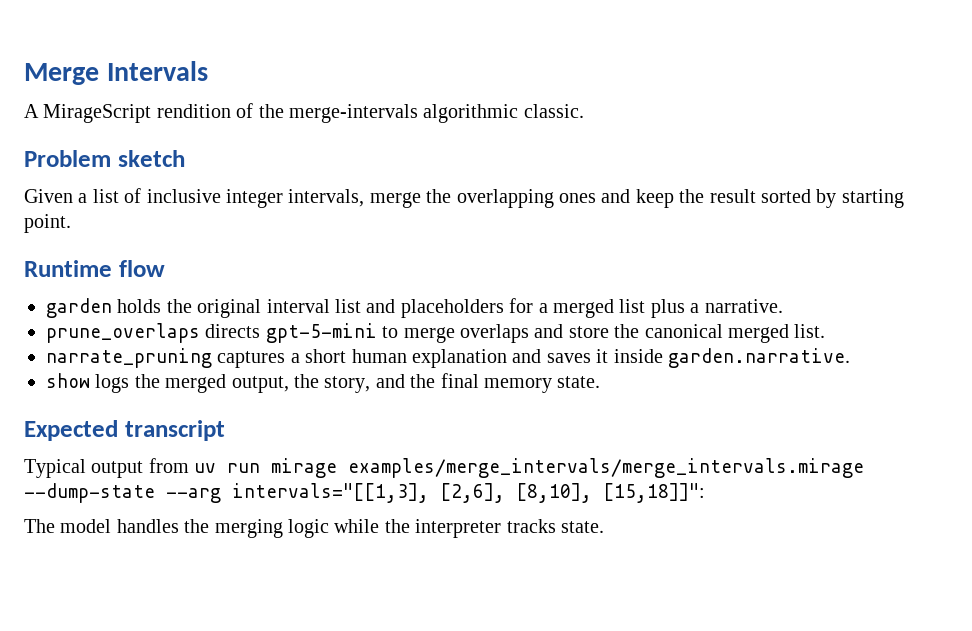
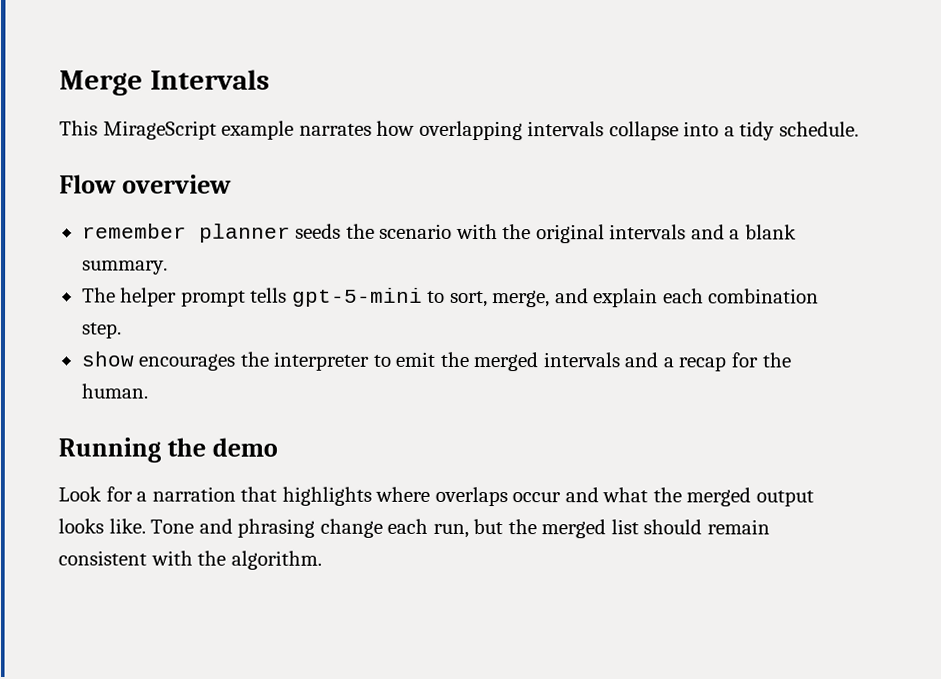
[24,103,584,123] [24,150,185,167] [24,188,904,208] [24,214,71,233] [24,260,165,277] [46,298,783,318] [46,323,826,343] [46,348,850,368] [46,373,601,393] [24,420,225,441] [24,458,865,478] [24,483,705,503] [24,519,604,538] A MirageScript rendition of the merge-intervals algorithmic classic. // Problem sketch // Given a list of inclusive integer intervals, merge the overlapping ones and keep the result sorted by starting point. // Runtime flow // garden holds the original interval list and placeholders for a merged list plus a narrative. // prune_overlaps directs gpt-5-mini to merge overlaps and store the canonical merged list. // narrate_pruning captures a short human explanation and saves it inside garden.narrative. // show logs the merged output, the story, and the final memory state. // Expected transcript // Typical output from uv run mirage examples/merge_intervals/merge_intervals.mirage --dump-state --arg intervals="[[1,3], [2,6], [8,10], [15,18]]": // The model handles the merging logic while the interpreter tracks state. -> [59,120,859,141] [59,174,232,194] [81,223,797,244] [81,260,168,275] [81,287,820,308] [81,322,122,339] [80,351,791,372] [80,383,148,399] [58,437,278,463] [58,486,814,507] [58,518,770,539] [58,550,322,570] This MirageScript example narrates how overlapping intervals collapse into a tidy schedule. // Flow overview // remember planner seeds the scenario with the original intervals and a blank summary. // The helper prompt tells gpt-5-mini to sort, merge, and explain each combination step. // show encourages the interpreter to emit the merged intervals and a recap for the human. // Running the demo // Look for a narration that highlights where overlaps occur and what the merged output looks like. Tone and phrasing change each run, but the merged list should remain consistent with the algorithm.

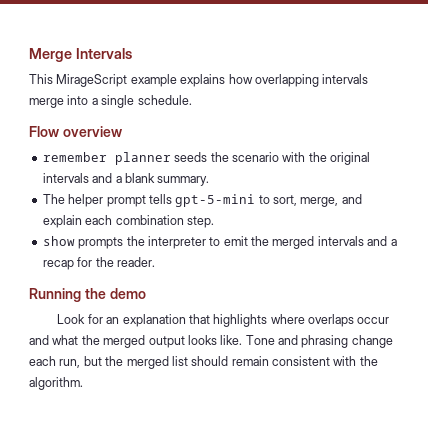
[298,123,372,136] narrates -> [180,74,226,87] explains
[608,121,679,141] collapse -> [29,98,64,108] merge
[739,121,776,141] tidy -> [101,95,135,108] single
[138,353,236,371] encourages -> [78,237,124,249] prompts
[80,383,148,399] human. -> [116,257,155,267] reader.
[136,486,236,502] a narration -> [106,314,186,327] an explanation

